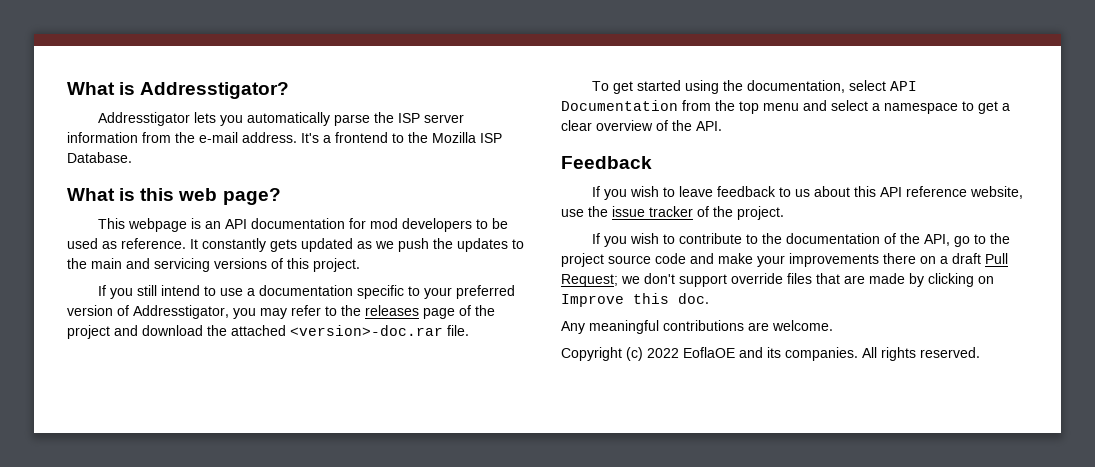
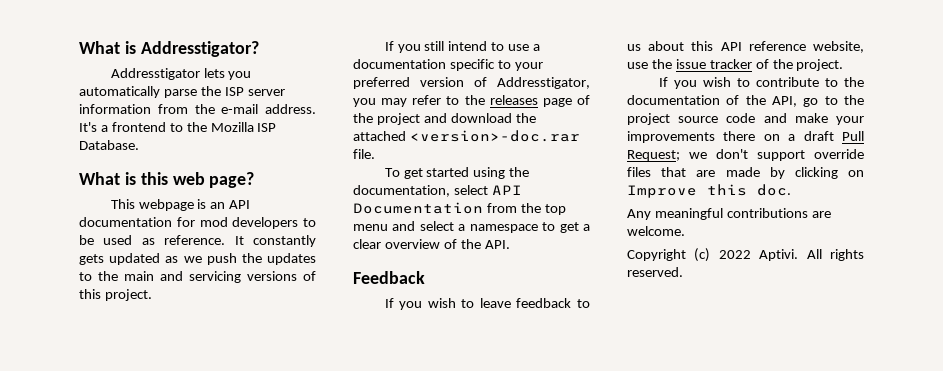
[683,347,858,361] EoflaOE and its companies. -> [759,249,799,261] Aptivi.

